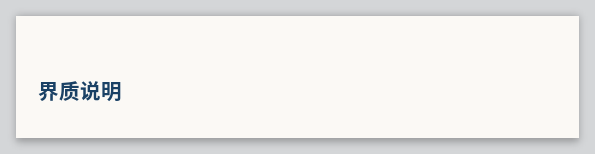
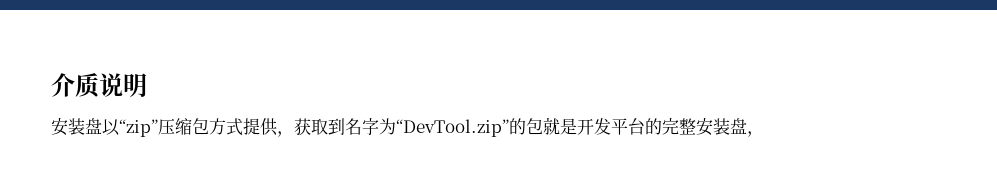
[38,82,59,102] 界 -> [51,73,75,97] 介
(122, 92) none -> [51,117,764,137] // 安装盘以“zip”压缩包方式提供，获取到名字为“DevTool.zip”的包就是开发平台的完整安装盘，

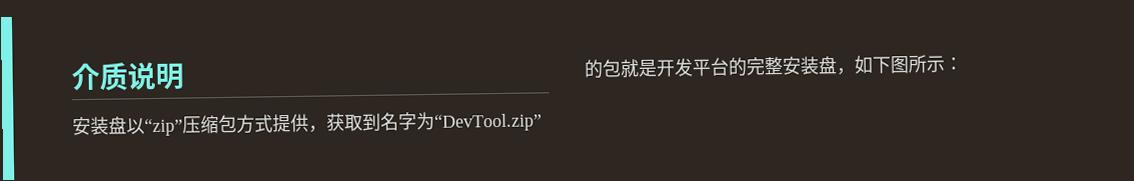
(764, 134) none -> [854,54,963,74] 如下图所示：

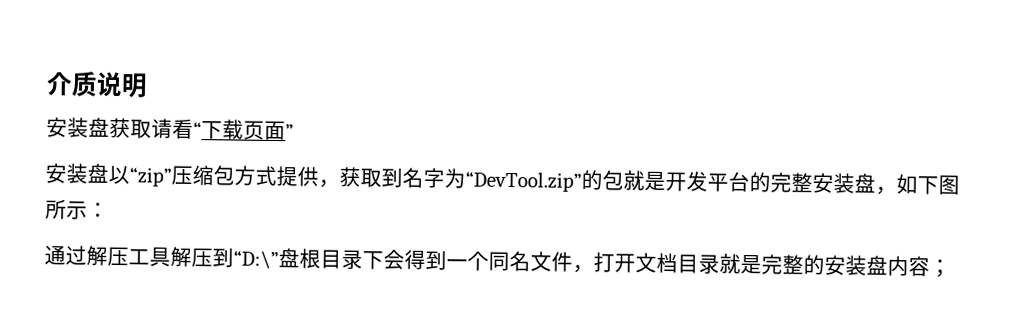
(184, 76) none -> [46,117,294,141] // 安装盘获取请看“下载页面”
(963, 64) none -> [44,245,951,278] // 通过解压工具解压到“D:\”盘根目录下会得到一个同名文件，打开文档目录就是完整的安装盘内容；

